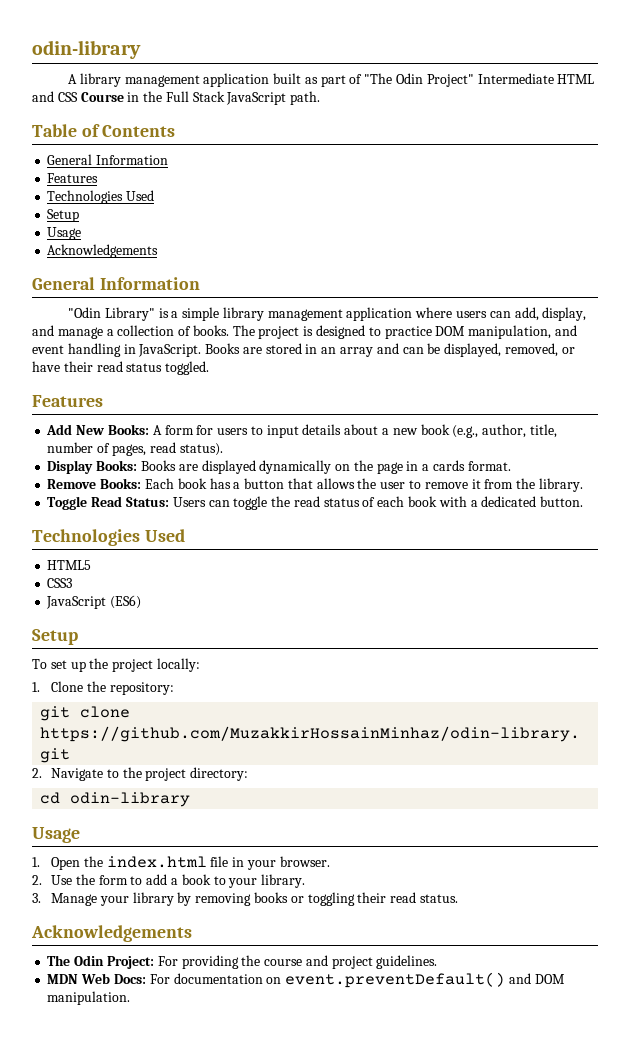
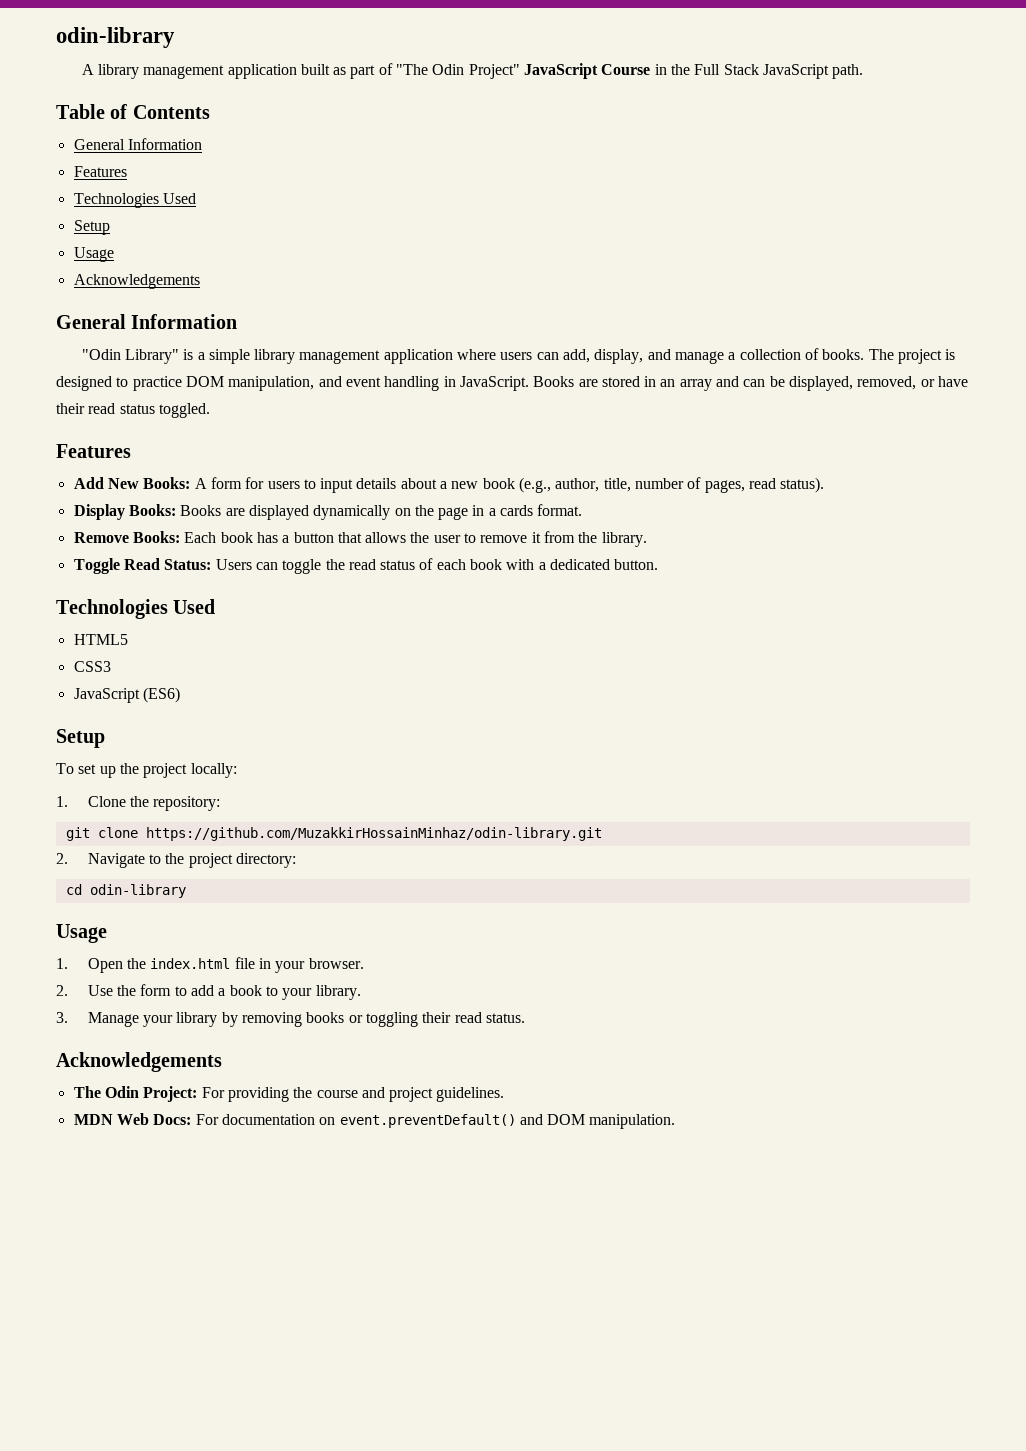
[477,73,595,84] [32,91,78,102] Intermediate HTML and CSS -> [524,63,599,79] JavaScript

